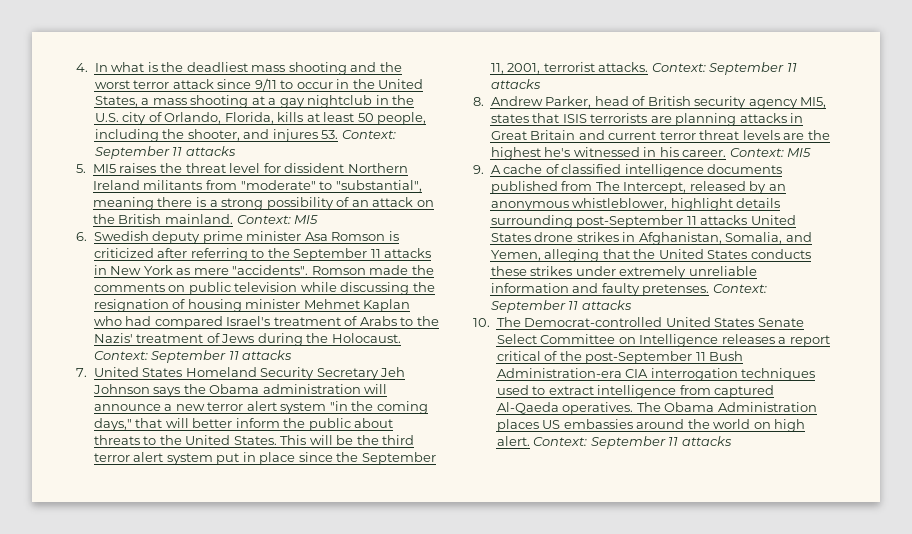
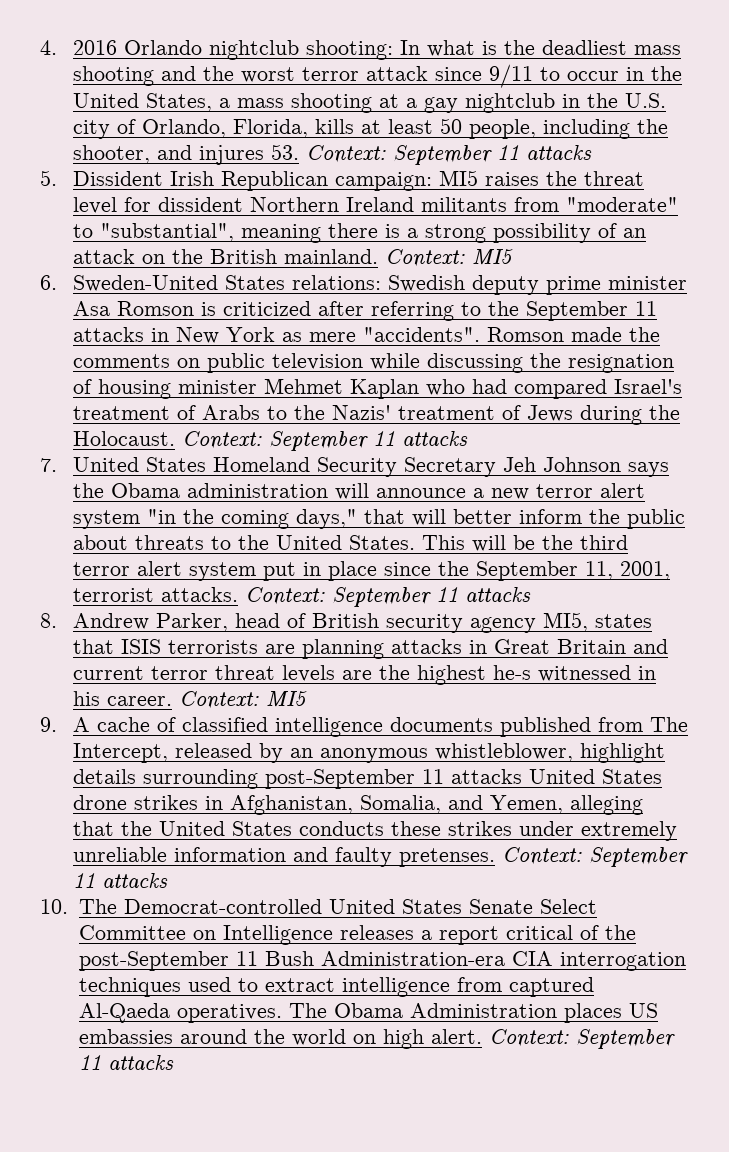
(88, 67) none -> [73,40,394,60] 2016 Orlando nightclub shooting:
(86, 168) none -> [73,171,433,191] Dissident Irish Republican campaign:
(87, 236) none -> [73,275,382,292] Sweden-United States relations:
[544,147,571,157] he's -> [493,665,532,680] he-s

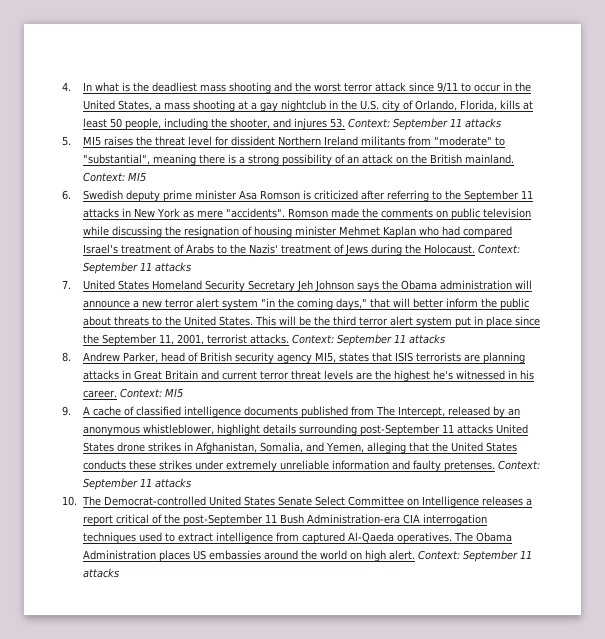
[73,40,394,60] 2016 Orlando nightclub shooting: -> (71, 86) none
[73,171,433,191] Dissident Irish Republican campaign: -> (71, 141) none
[73,275,382,292] Sweden-United States relations: -> (71, 195) none
[493,665,532,680] he-s -> [433,370,454,380] he's

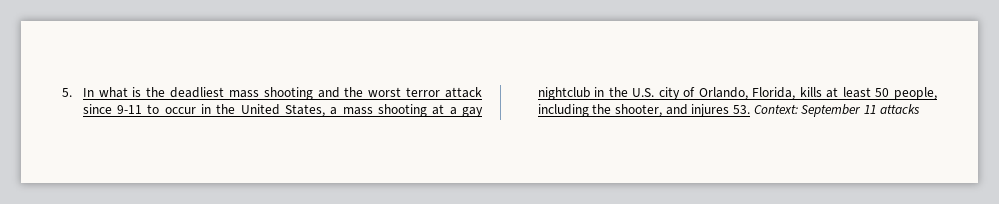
[62,82,71,91] 4. -> [62,88,72,97] 5.
[437,82,459,93] 9/11 -> [117,105,143,114] 9-11
[62,136,506,146] [83,154,515,166] [83,172,147,182] [62,190,534,202] [83,208,532,220] [83,226,513,238] [83,244,521,256] [83,262,192,274] [62,280,533,292] [83,298,530,310] [83,316,541,328] [83,334,446,346] [62,352,526,364] [83,370,535,382] [83,388,184,398] [62,406,521,418] [83,424,529,436] [83,442,518,454] [83,460,541,472] [83,478,192,490] [62,496,533,508] [83,514,488,526] [83,532,513,544] [83,550,533,562] [83,568,120,578] // 5. MI5 raises the threat level for dissident Northern Ireland militants from "moderate" to "substantial", meaning there is a strong possibility of an attack on the British mainland. Context: MI5 // 6. Swedish deputy prime minister Asa Romson is criticized after referring to the September 11 attacks in New York as mere "accidents". Romson made the comments on public television while discussing the resignation of housing minister Mehmet Kaplan who had compared Israel's treatment of Arabs to the Nazis' treatment of Jews during the Holocaust. Context: September 11 attacks // 7. United States Homeland Security Secretary Jeh Johnson says the Obama administration will announce a new terror alert system "in the coming days," that will better inform the public about threats to the United States. This will be the third terror alert system put in place since the September 11, 2001, terrorist attacks. Context: September 11 attacks // 8. Andrew Parker, head of British security agency MI5, states that ISIS terrorists are planning attacks in Great Britain and current terror threat levels are the highest he's witnessed in his career. Context: MI5 // 9. A cache of classified intelligence documents published from The Intercept, released by an anonymous whistleblower, highlight details surrounding post-September 11 attacks United States drone strikes in Afghanistan, Somalia, and Yemen, alleging that the United States conducts these strikes under extremely unreliable information and faulty pretenses. Context: September 11 attacks // 10. The Democrat-controlled United States Senate Select Committee on Intelligence releases a report critical of the post-September 11 Bush Administration-era CIA interrogation techniques used to extract intelligence from captured Al-Qaeda operatives. The Obama Administration places US embassies around the world on high alert. Context: September 11 attacks -> (920, 109) none

